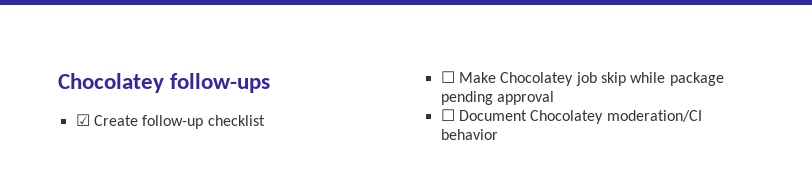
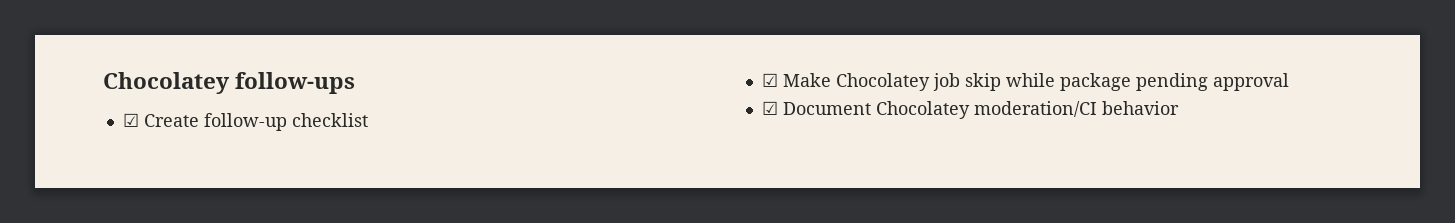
[440,71,455,83] ☐ -> [761,73,778,87] ☑
[440,109,455,121] ☐ -> [761,101,778,115] ☑

